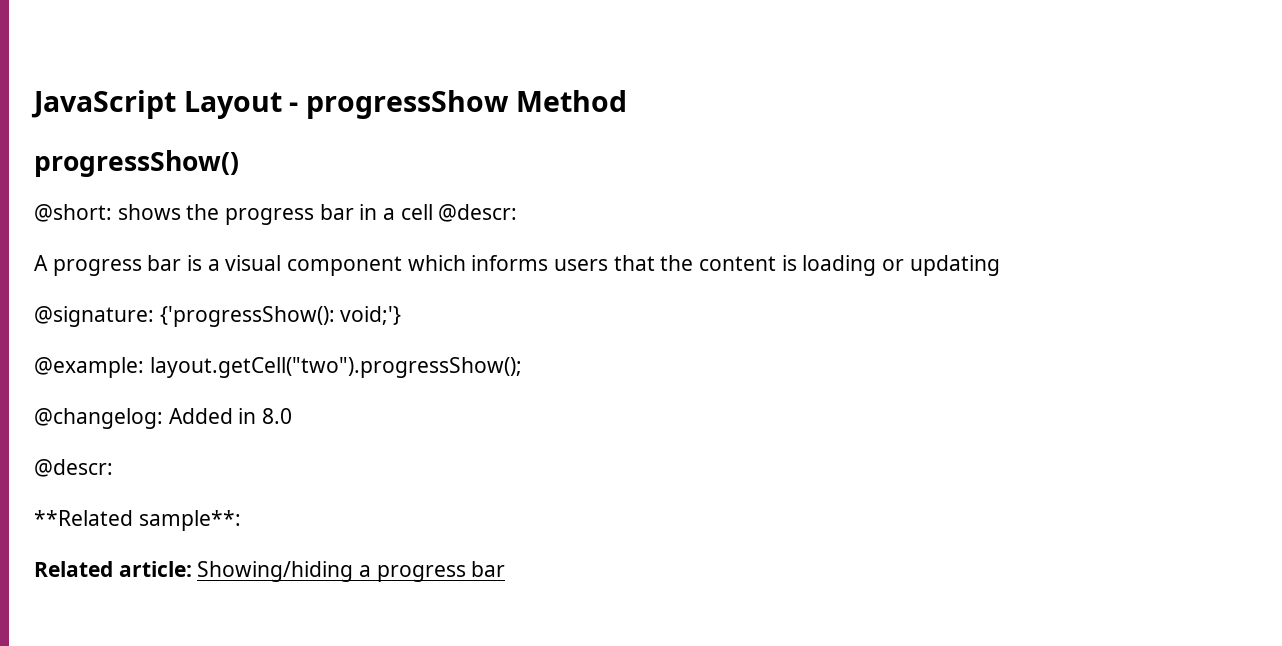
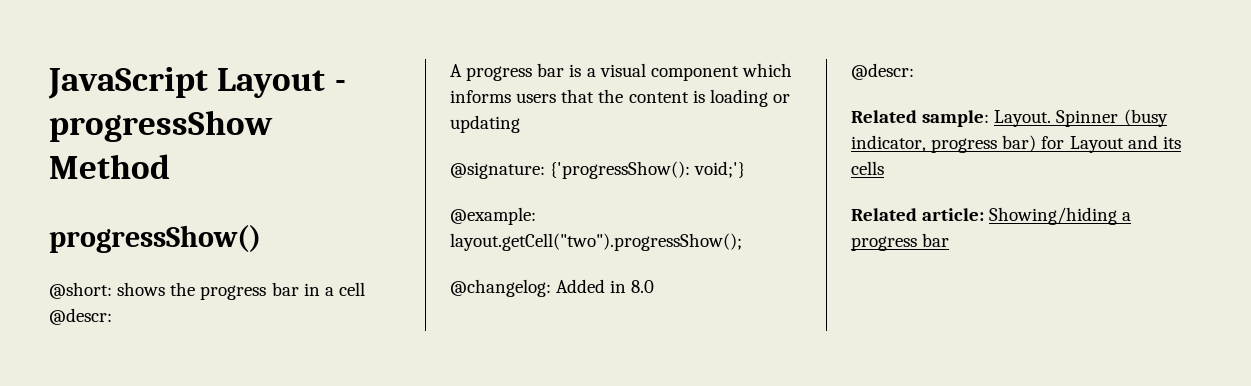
[34,510,241,531] **Related sample**: -> [851,109,1168,127] [851,135,1181,153] [851,161,884,175] Related sample: Layout. Spinner (busy indicator, progress bar) for Layout and its cells

